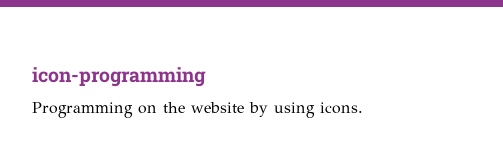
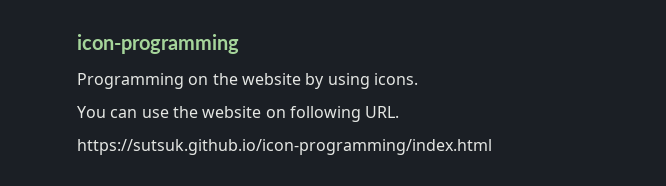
(363, 108) none -> [77,106,400,122] [77,139,492,155] // You can use the website on following URL. // https://sutsuk.github.io/icon-programming/index.html

